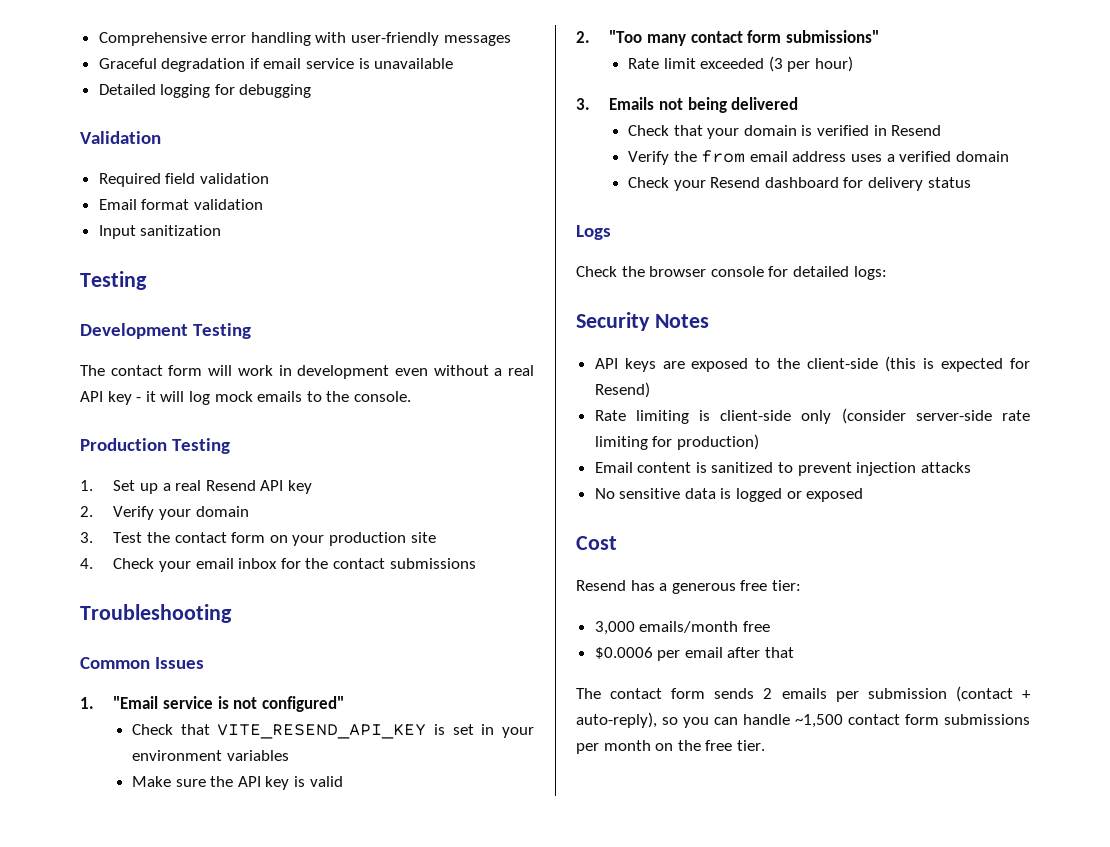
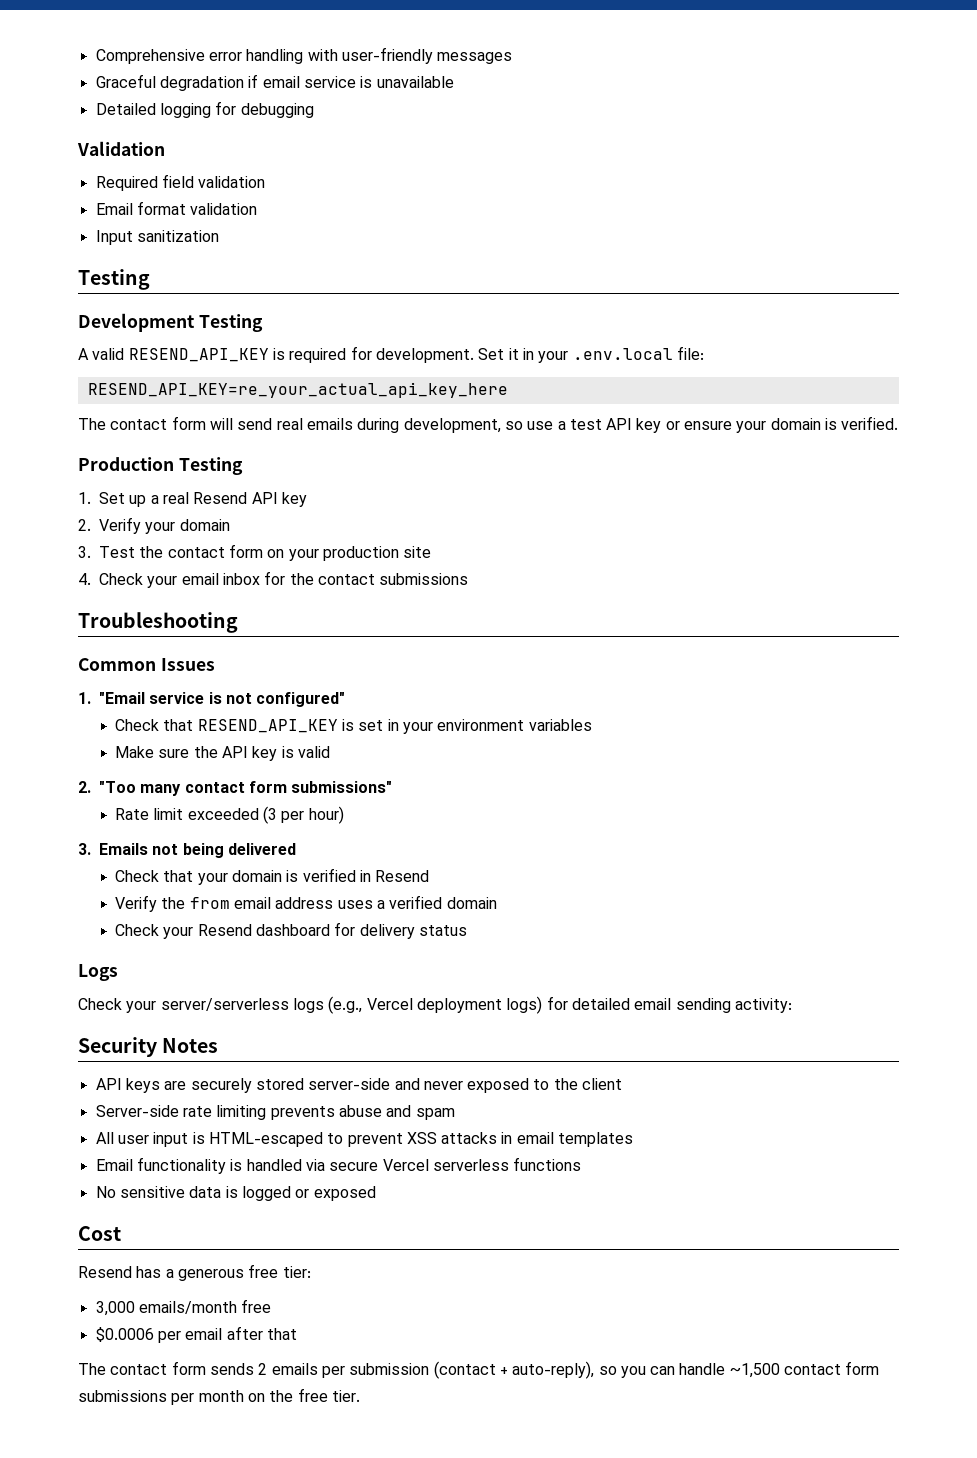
[80,365,534,379] [80,391,411,405] The contact form will work in development even without a real API key - it will log mock emails to the console. -> [78,346,704,363] [87,382,508,398] [78,416,899,433] A valid RESEND_API_KEY is required for development. Set it in your .env.local file: // RESEND_API_KEY=re_your_actual_api_key_here // The contact form will send real emails during development, so use a test API key or ensure your domain is verified.
[217,724,427,739] VITE_RESEND_API_KEY -> [197,719,338,733] RESEND_API_KEY
[621,266,887,280] the browser console for detailed logs: -> [126,996,792,1014] your server/serverless logs (e.g., Vercel deployment logs) for detailed email sending activity:
[691,356,1030,372] [594,382,650,398] [594,408,1030,424] [594,434,759,450] [594,462,971,476] exposed to the client-side (this is expected for Resend) // Rate limiting is client-side only (consider server-side rate limiting for production) // Email content is sanitized to prevent injection attacks -> [190,1078,623,1093] [95,1105,455,1120] [95,1132,634,1147] [95,1157,582,1174] securely stored server-side and never exposed to the client // Server-side rate limiting prevents abuse and spam // All user input is HTML-escaped to prevent XSS attacks in email templates // Email functionality is handled via secure Vercel serverless functions

